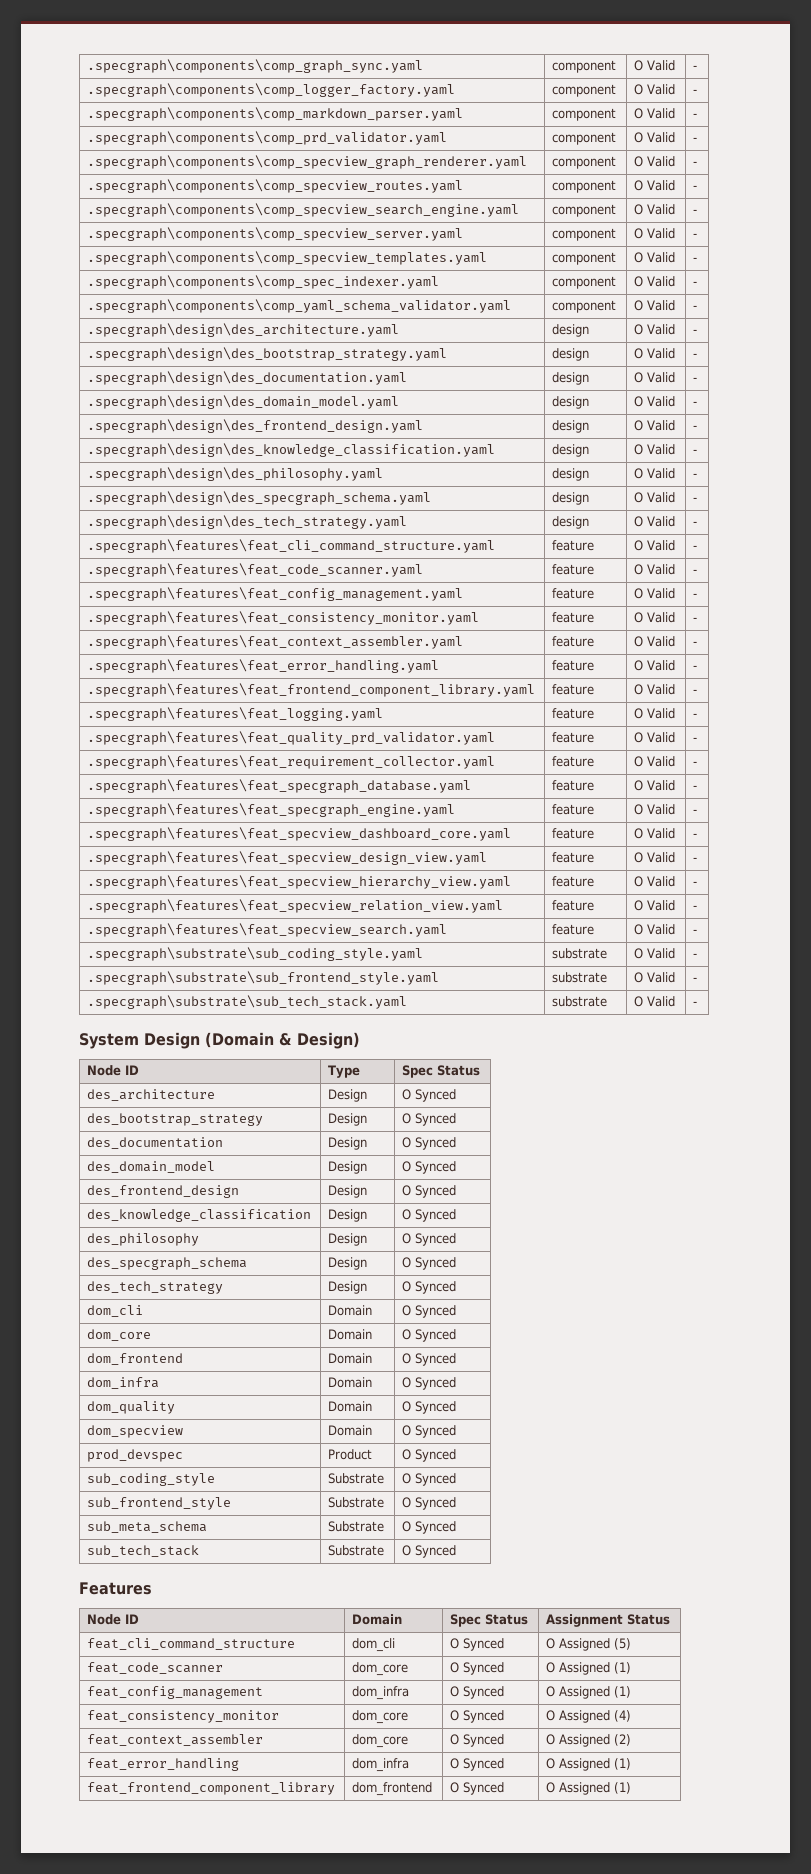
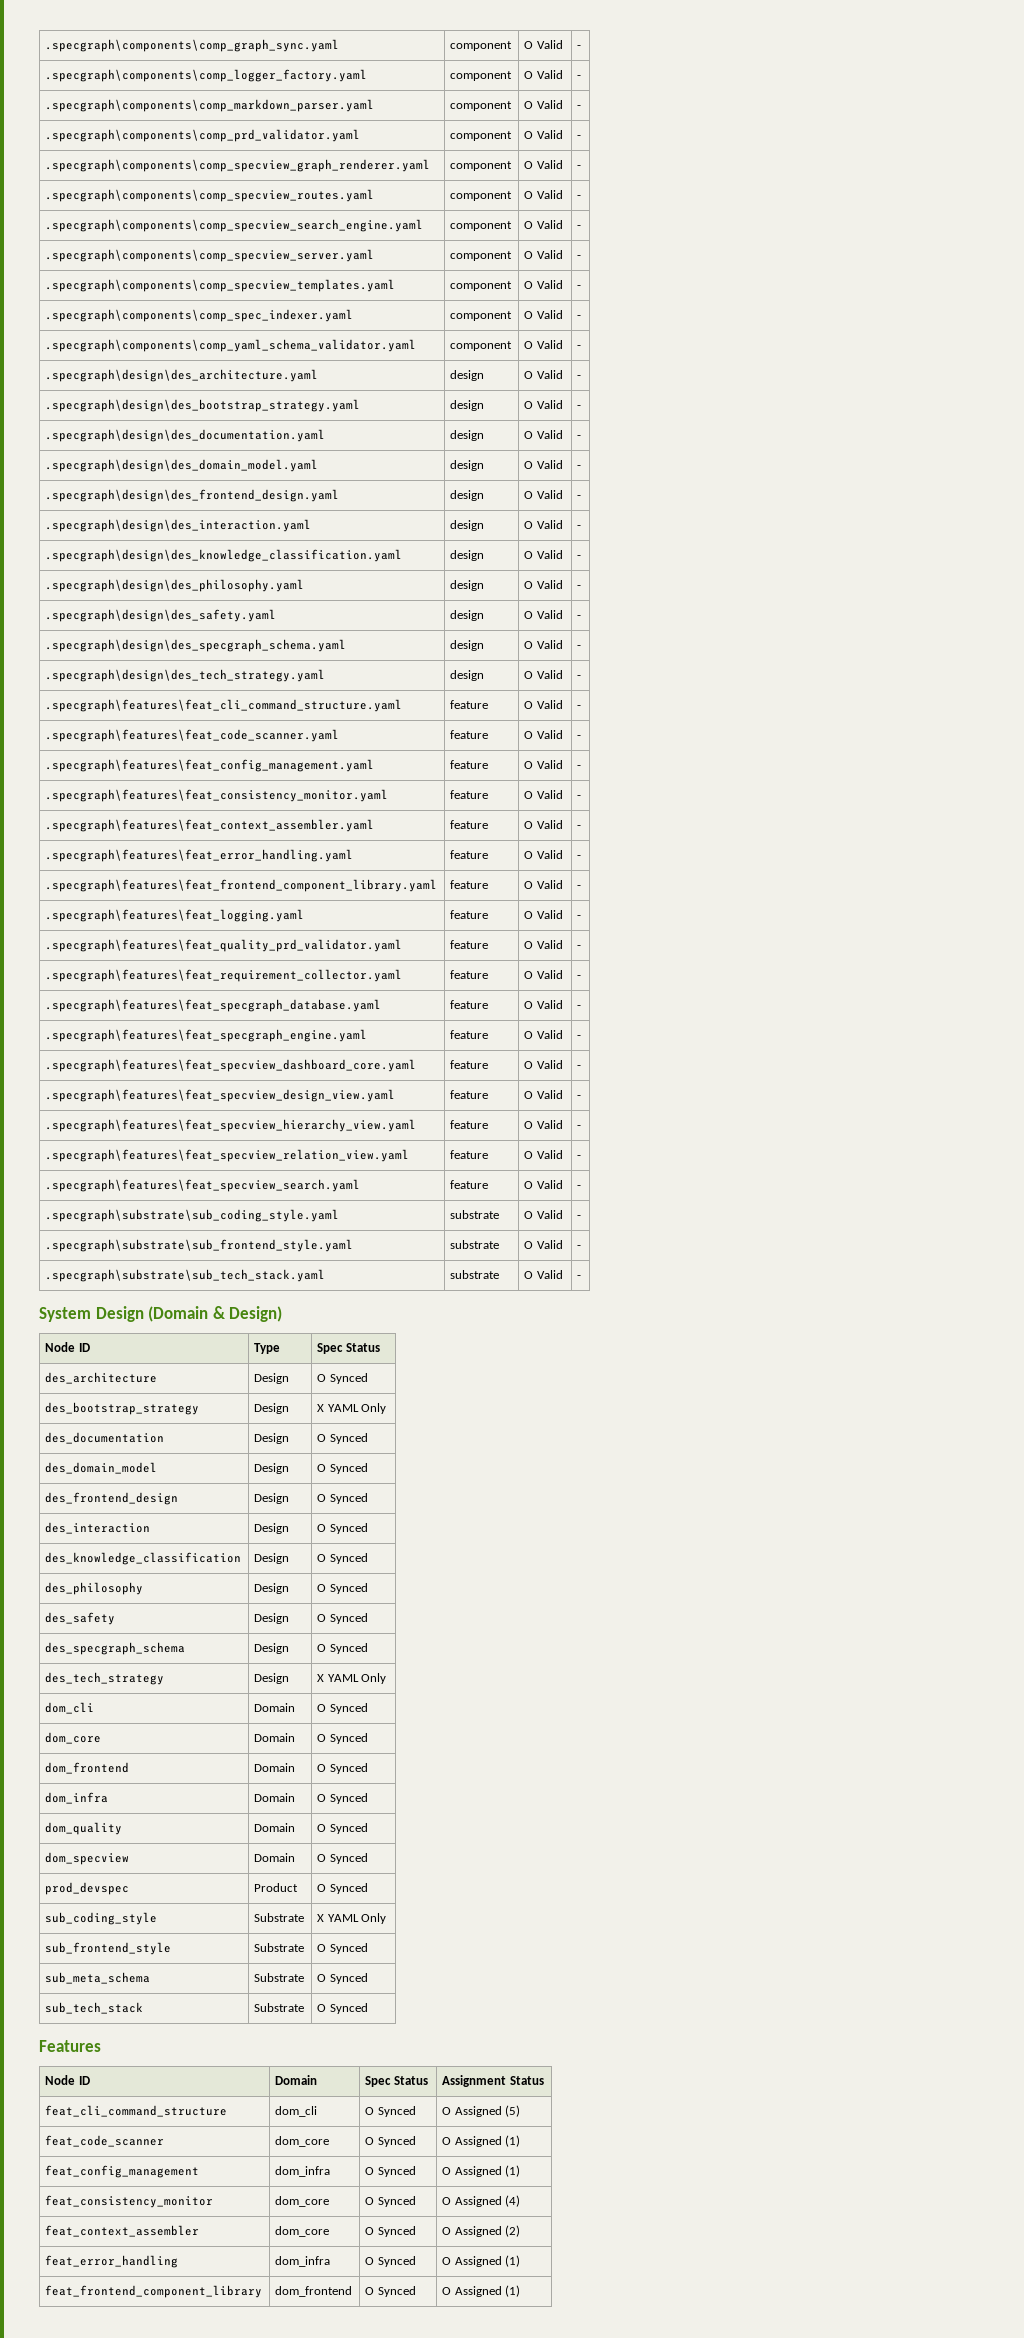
(698, 427) none -> [45,519,312,532] [450,520,485,531] [524,520,563,529] [577,525,582,529] // .specgraph\design\des_interaction.yaml | design | O Valid | -
(698, 475) none -> [45,609,277,622] [450,610,485,621] [524,610,563,619] [577,615,582,619] // .specgraph\design\des_safety.yaml | design | O Valid | -
[402,1113,457,1126] O Synced -> [317,1403,386,1414] X YAML Only
(457, 1191) none -> [45,1522,151,1534] [254,1523,290,1534] [317,1523,368,1534] // des_interaction | Design | O Synced
(457, 1239) none -> [45,1612,116,1625] [254,1613,290,1624] [317,1613,368,1624] // des_safety | Design | O Synced
[402,1281,457,1294] O Synced -> [317,1673,386,1684] X YAML Only
[402,1473,457,1486] O Synced -> [317,1913,386,1924] X YAML Only

